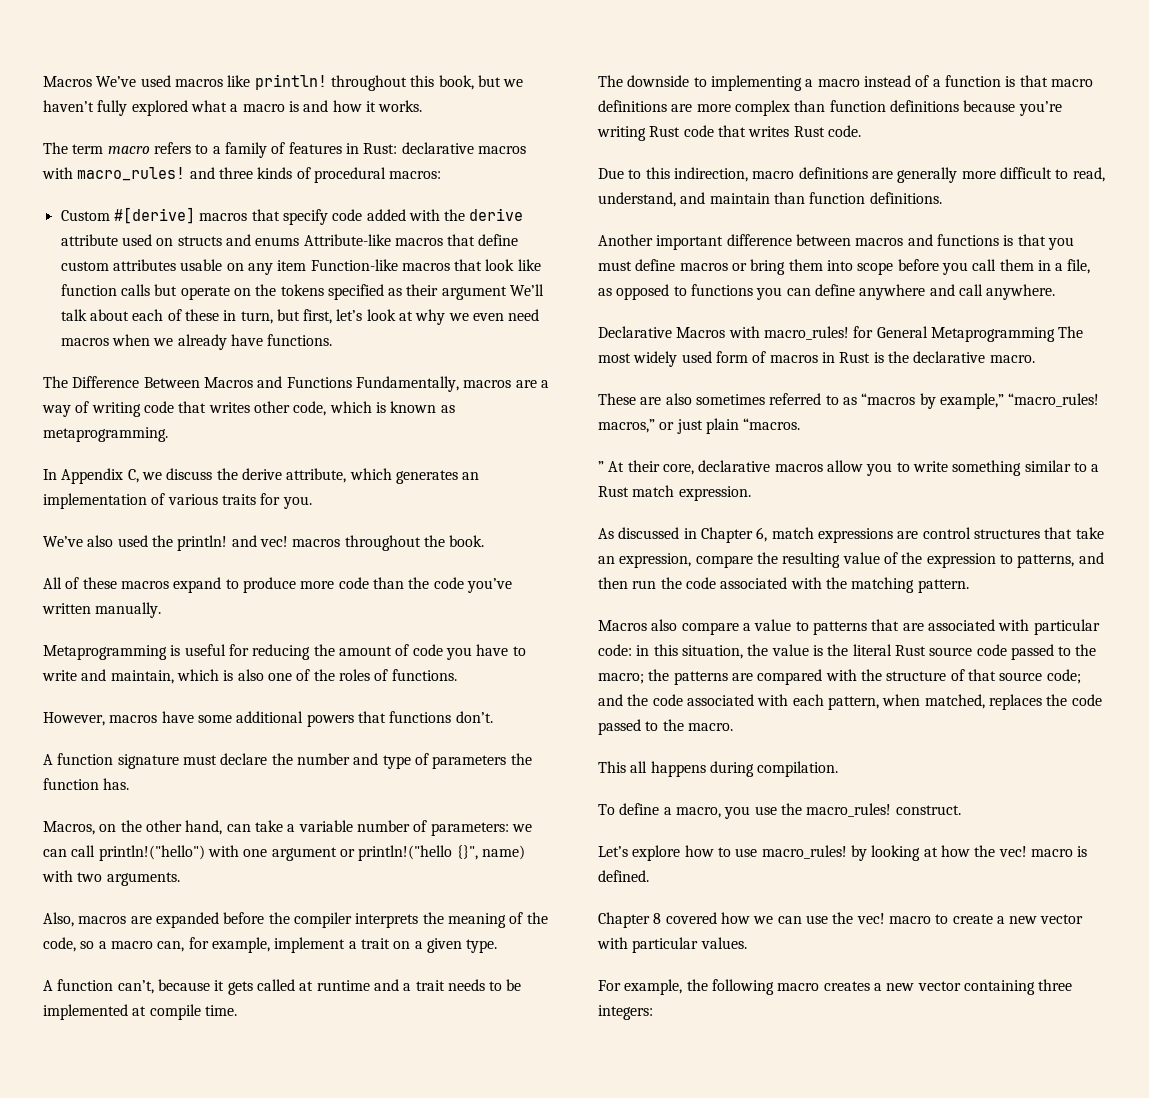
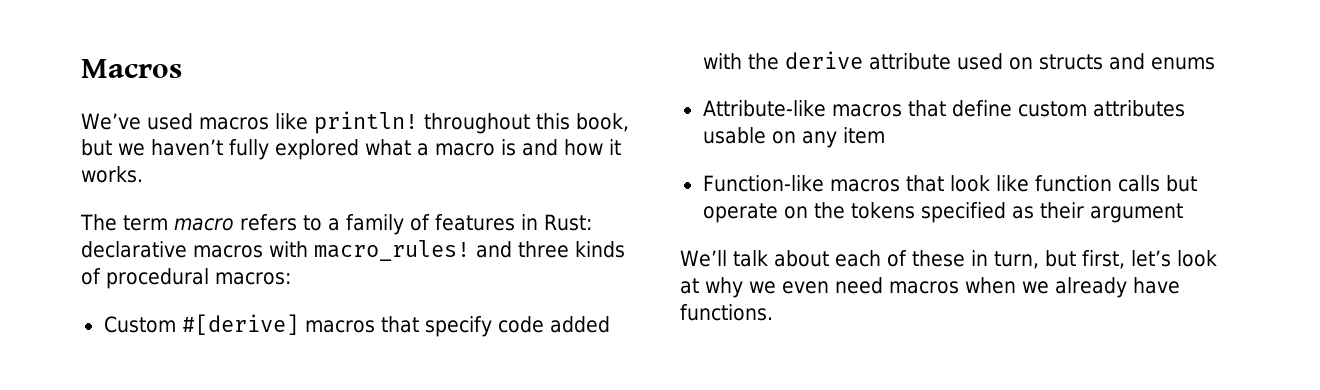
[43,76,92,87] Macros -> [81,59,182,78] Macros //
(300, 241) none -> (1215, 63) //
(307, 265) none -> (885, 135) //
(507, 293) none -> (1183, 213) //
[43,376,549,392] [42,401,455,417] [43,427,168,442] [43,468,480,484] [43,493,312,509] [43,535,485,551] [43,577,512,593] [42,602,162,618] [43,644,526,660] [42,669,457,684] [43,711,493,727] [43,753,532,769] [43,778,130,790] [43,820,532,836] [43,845,525,861] [42,870,180,886] [43,912,548,928] [43,937,498,953] [43,979,522,995] [43,1004,237,1020] [598,75,1093,91] [598,100,1062,116] [597,125,861,141] [598,167,1105,183] [598,192,942,207] [598,234,1074,250] [598,259,1091,275] [598,284,1056,300] [598,326,1084,342] [598,351,1035,367] [598,393,1100,409] [598,418,801,434] [598,460,1100,476] [598,485,751,501] [598,527,1104,543] [598,552,1104,568] [598,577,969,593] [598,619,1100,635] [598,644,1097,660] [598,669,1081,685] [598,694,1102,710] [598,719,733,735] [598,761,839,777] [598,803,961,819] [598,845,1088,861] [598,870,649,882] [598,912,1084,928] [597,937,747,953] [598,979,1073,995] [598,1005,653,1020] // The Difference Between Macros and Functions Fundamentally, macros are a way of writing code that writes other code, which is known as metaprogramming. // In Appendix C, we discuss the derive attribute, which generates an implementation of various traits for you. // We’ve also used the println! and vec! macros throughout the book. // All of these macros expand to produce more code than the code you’ve written manually. // Metaprogramming is useful for reducing the amount of code you have to write and maintain, which is also one of the roles of functions. // However, macros have some additional powers that functions don’t. // A function signature must declare the number and type of parameters the function has. // Macros, on the other hand, can take a variable number of parameters: we can call println!("hello") with one argument or println!("hello {}", name) with two arguments. // Also, macros are expanded before the compiler interprets the meaning of the code, so a macro can, for example, implement a trait on a given type. // A function can’t, because it gets called at runtime and a trait needs to be implemented at compile time. // The downside to implementing a macro instead of a function is that macro definitions are more complex than function definitions because you’re writing Rust code that writes Rust code. // Due to this indirection, macro definitions are generally more difficult to read, understand, and maintain than function definitions. // Another important difference between macros and functions is that you must define macros or bring them into scope before you call them in a file, as opposed to functions you can define anywhere and call anywhere. // Declarative Macros with macro_rules! for General Metaprogramming The most widely used form of macros in Rust is the declarative macro. // These are also sometimes referred to as “macros by example,” “macro_rules! macros,” or just plain “macros. // ” At their core, declarative macros allow you to write something similar to a Rust match expression. // As discussed in Chapter 6, match expressions are control structures that take an expression, compare the resulting value of the expression to patterns, and then run the code associated with the matching pattern. // Macros also compare a value to patterns that are associated with particular code: in this situation, the value is the literal Rust source code passed to the macro; the patterns are compared with the structure of that source code; and the code associated with each pattern, when matched, replaces the code passed to the macro. // This all happens during compilation. // To define a macro, you use the macro_rules! construct. // Let’s explore how to use macro_rules! by looking at how the vec! macro is defined. // Chapter 8 covered how we can use the vec! macro to create a new vector with particular values. // For example, the following macro creates a new vector containing three integers: -> (773, 312) none

